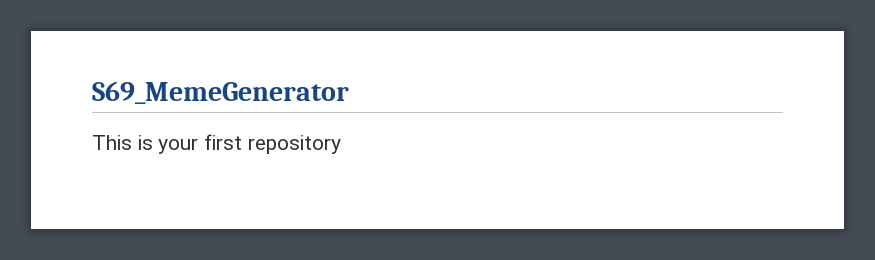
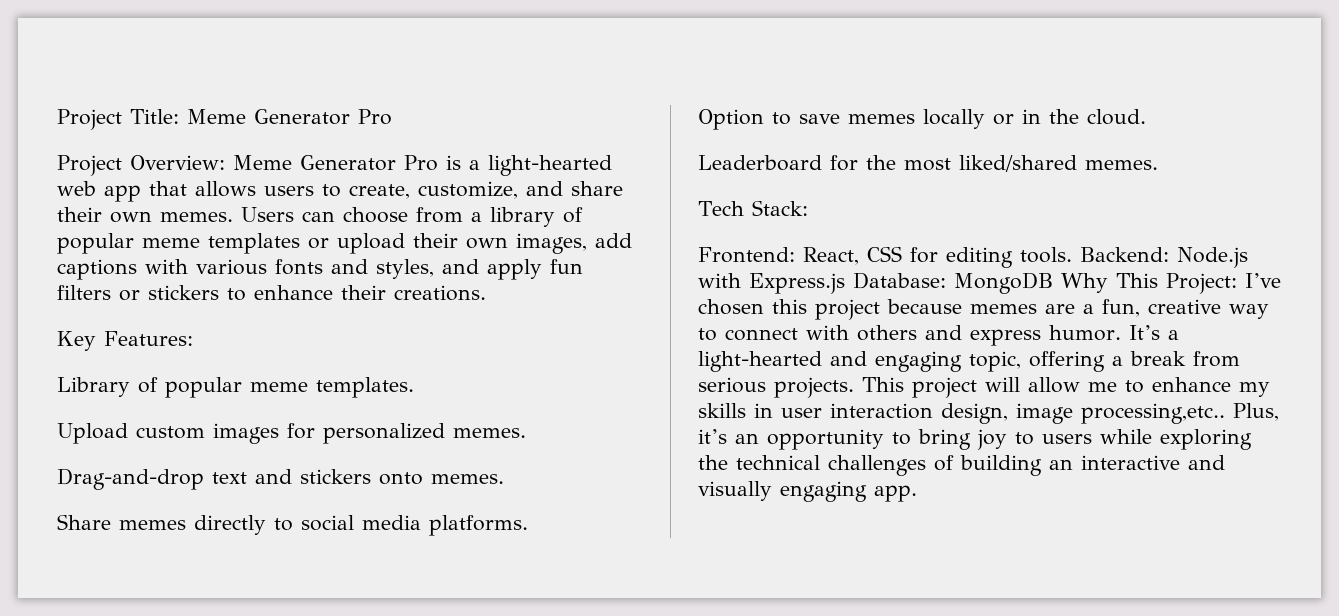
[92,81,349,104] [92,134,341,154] S69_MemeGenerator // This is your first repository -> [57,109,392,130] [57,155,612,176] [57,181,623,202] [57,207,583,227] [57,233,632,254] [57,259,583,280] [57,285,486,301] [57,331,193,351] [57,377,414,398] [57,423,526,444] [57,468,504,490] [57,514,528,536] [698,109,1146,130] [698,155,1158,172] [698,200,808,216] [698,246,1248,268] [698,272,1281,294] [698,299,1269,320] [698,325,1179,346] [698,351,1240,372] [698,377,1270,398] [698,403,1279,424] [698,429,1252,450] [698,455,1225,476] [698,481,917,502] Project Title: Meme Generator Pro // Project Overview: Meme Generator Pro is a light-hearted web app that allows users to create, customize, and share their own memes. Users can choose from a library of popular meme templates or upload their own images, add captions with various fonts and styles, and apply fun filters or stickers to enhance their creations. // Key Features: // Library of popular meme templates. // Upload custom images for personalized memes. // Drag-and-drop text and stickers onto memes. // Share memes directly to social media platforms. // Option to save memes locally or in the cloud. // Leaderboard for the most liked/shared memes. // Tech Stack: // Frontend: React, CSS for editing tools. Backend: Node.js with Express.js Database: MongoDB Why This Project: I’ve chosen this project because memes are a fun, creative way to connect with others and express humor. It’s a light-hearted and engaging topic, offering a break from serious projects. This project will allow me to enhance my skills in user interaction design, image processing,etc.. Plus, it’s an opportunity to bring joy to users while exploring the technical challenges of building an interactive and visually engaging app.

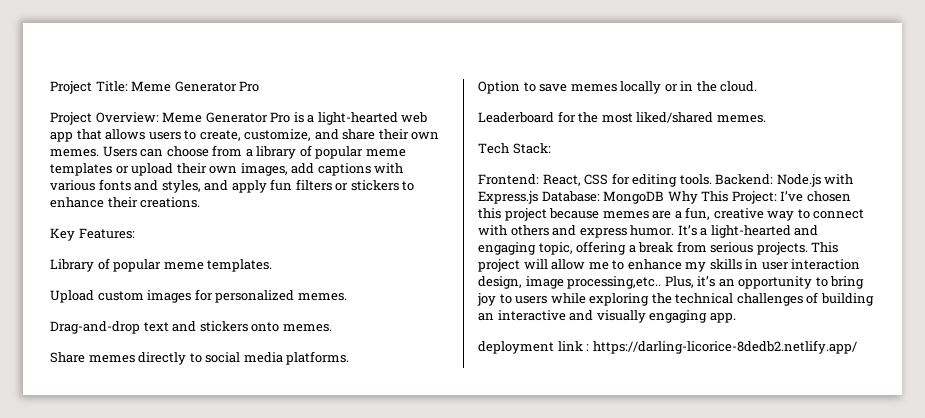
(917, 493) none -> [478,340,857,354] // deployment link : https://darling-licorice-8dedb2.netlify.app/

